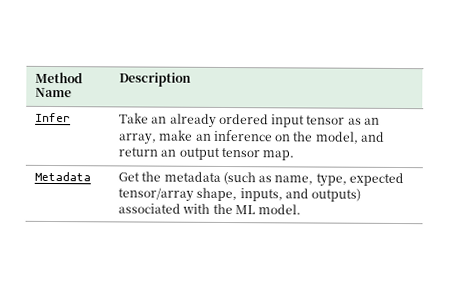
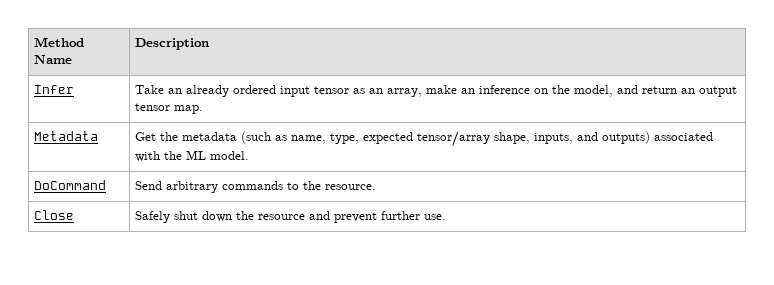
(302, 209) none -> [33,180,106,190] [134,181,376,193] [33,210,74,220] [134,211,446,223] // DoCommand | Send arbitrary commands to the resource. // Close | Safely shut down the resource and prevent further use.

